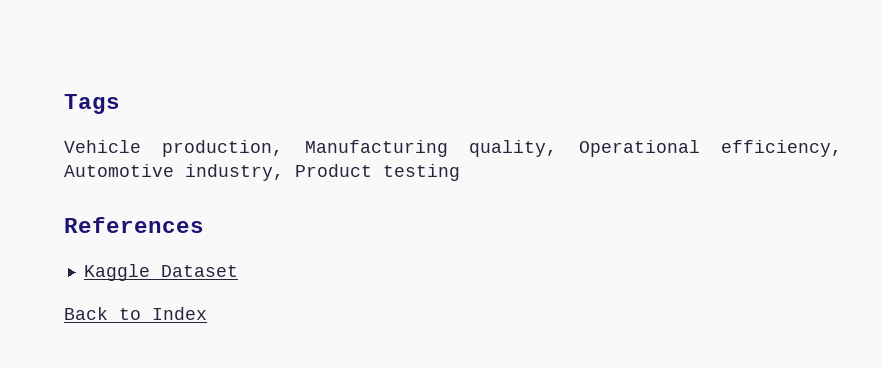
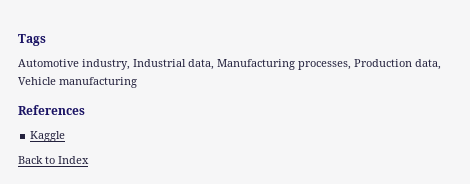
[64,140,842,157] [64,164,460,181] Vehicle production, Manufacturing quality, Operational efficiency, Automotive industry, Product testing -> [18,59,441,70] [18,77,137,88] Automotive industry, Industrial data, Manufacturing processes, Production data, Vehicle manufacturing
[160,265,238,277] Dataset -> (66, 136) none

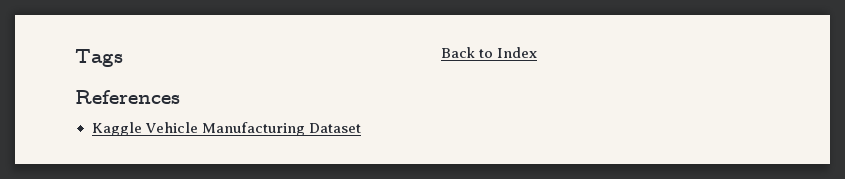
[18,59,441,70] [18,77,137,88] // Automotive industry, Industrial data, Manufacturing processes, Production data, Vehicle manufacturing -> (123, 58) none
(66, 136) none -> [144,122,361,136] Vehicle Manufacturing Dataset

